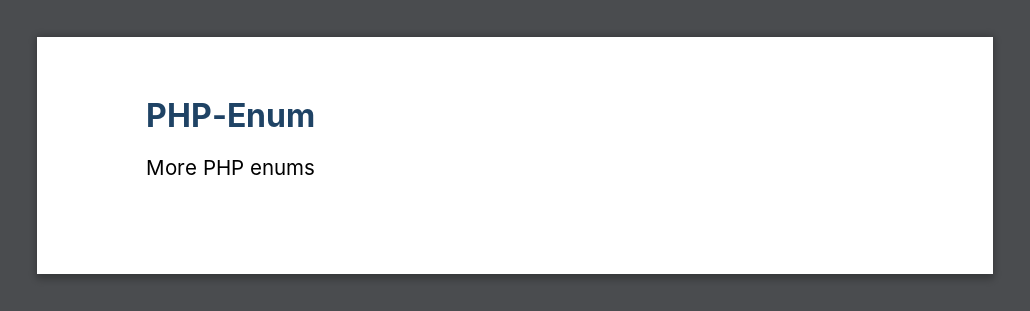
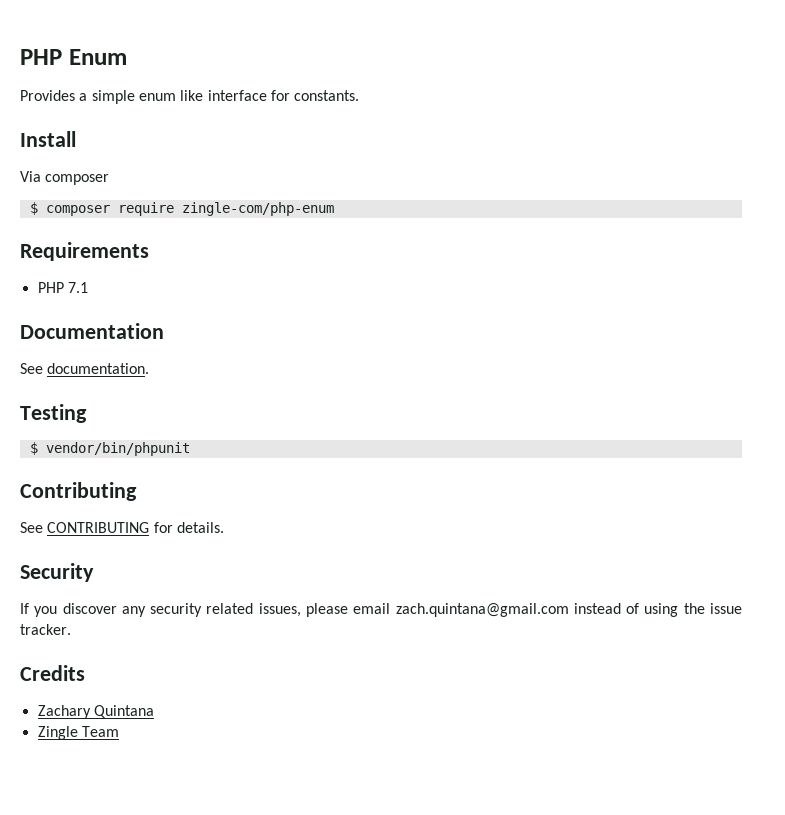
[146,103,315,127] [146,160,315,175] PHP-Enum // More PHP enums -> [20,49,127,65] [20,90,360,104] [20,131,76,147] [20,171,110,185] [29,202,334,216] [20,242,149,261] [37,282,88,293] [20,323,164,339] [20,363,150,374] [20,404,87,423] [29,442,190,456] [20,482,137,501] [20,522,224,533] [20,563,94,582] [20,603,743,617] [20,624,71,635] [20,665,85,681] [37,705,154,719] [37,726,119,740] PHP Enum // Provides a simple enum like interface for constants. // Install // Via composer // $ composer require zingle-com/php-enum // Requirements // PHP 7.1 // Documentation // See documentation. // Testing // $ vendor/bin/phpunit // Contributing // See CONTRIBUTING for details. // Security // If you discover any security related issues, please email zach.quintana@gmail.com instead of using the issue tracker. // Credits // Zachary Quintana // Zingle Team

